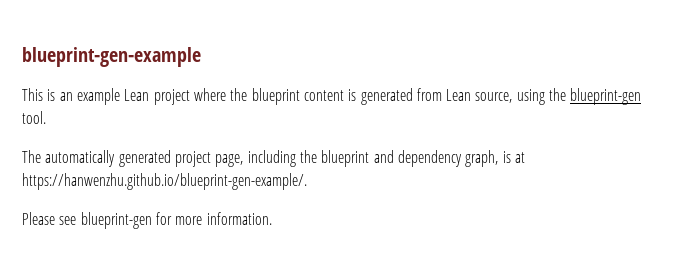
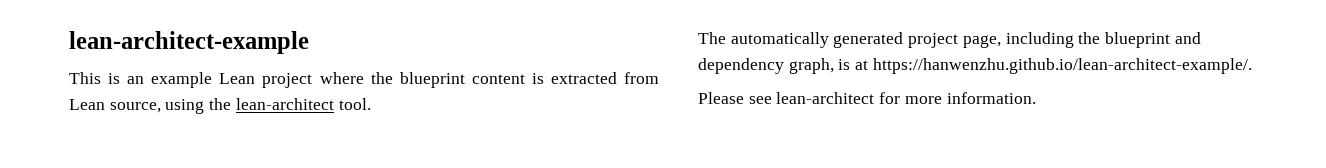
[22,47,201,67] blueprint-gen-example -> [69,31,309,54] lean-architect-example
[360,88,413,105] generated -> [550,72,617,84] extracted
[570,88,642,105] blueprint-gen -> [235,98,334,110] lean-architect
[22,173,307,190] https://hanwenzhu.github.io/blueprint-gen-example/. -> [872,58,1252,74] https://hanwenzhu.github.io/lean-architect-example/.
[80,212,152,229] blueprint-gen -> [776,92,875,104] lean-architect

